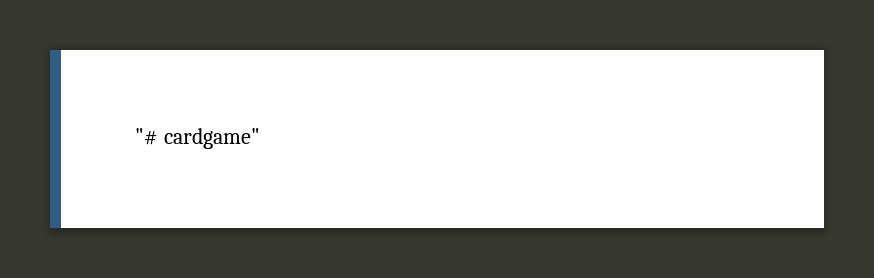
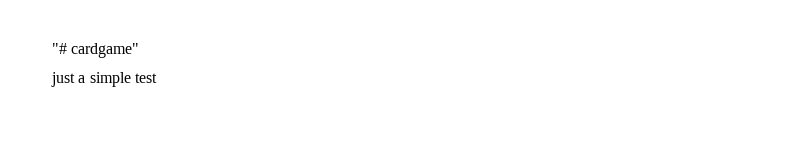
(260, 138) none -> [51,72,157,87] // just a simple test

